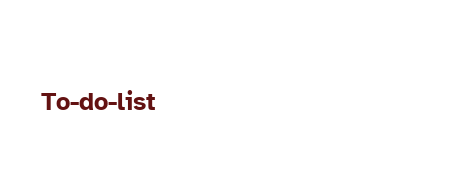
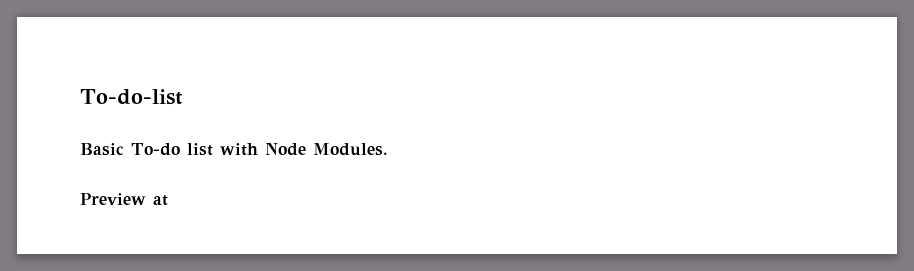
(155, 100) none -> [80,143,388,156] [80,193,168,206] // Basic To-do list with Node Modules. // Preview at

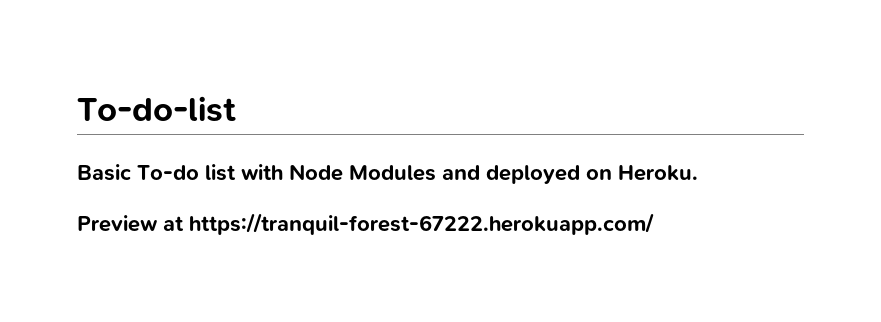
[312,143,388,156] Modules. -> [349,165,698,184] Modules and deployed on Heroku.
(168, 200) none -> [189,213,654,235] https://tranquil-forest-67222.herokuapp.com/

